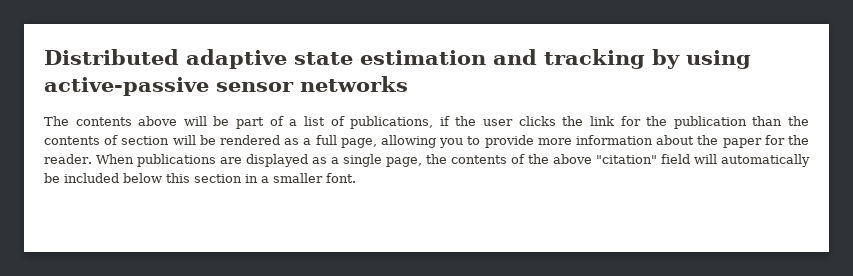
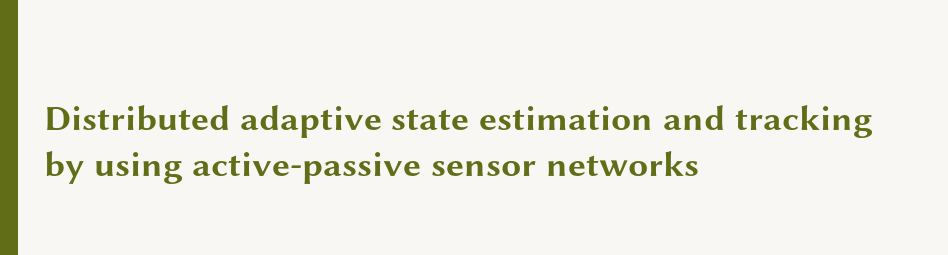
[44,116,809,129] [44,135,810,148] [44,154,811,167] [44,173,356,183] // The contents above will be part of a list of publications, if the user clicks the link for the publication than the contents of section will be rendered as a full page, allowing you to provide more information about the paper for the reader. When publications are displayed as a single page, the contents of the above "citation" field will automatically be included below this section in a smaller font. -> (699, 163) none

